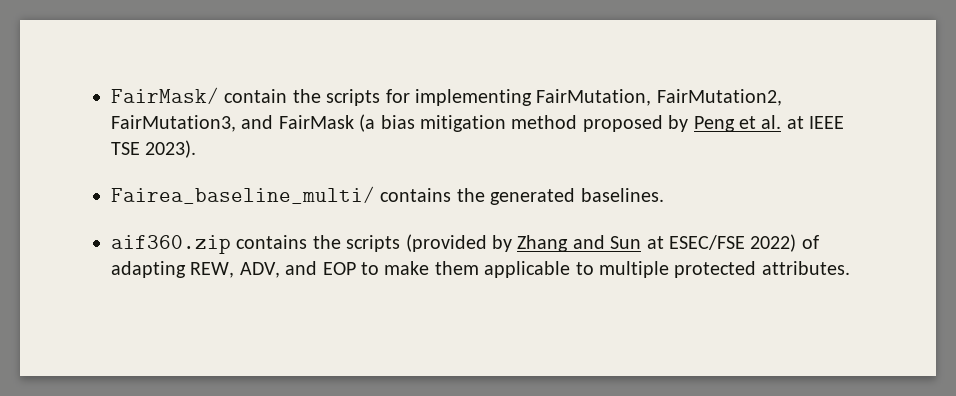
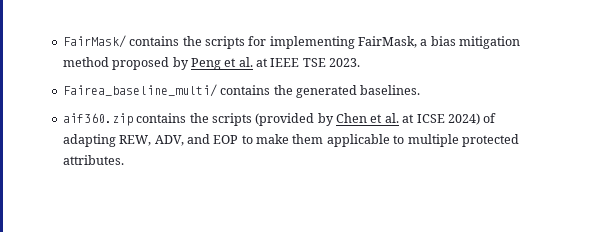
[224,89,288,103] contain -> [129,36,180,46] contains
[536,89,782,106] [111,114,376,132] FairMutation, FairMutation2, FairMutation3, and FairMask (a -> [358,36,428,48] FairMask, a
[145,140,197,158] 2023). -> [329,58,361,67] 2023.
[517,234,797,252] Zhang and Sun at ESEC/FSE 2022) -> [336,113,480,125] Chen et al. at ICSE 2024)

